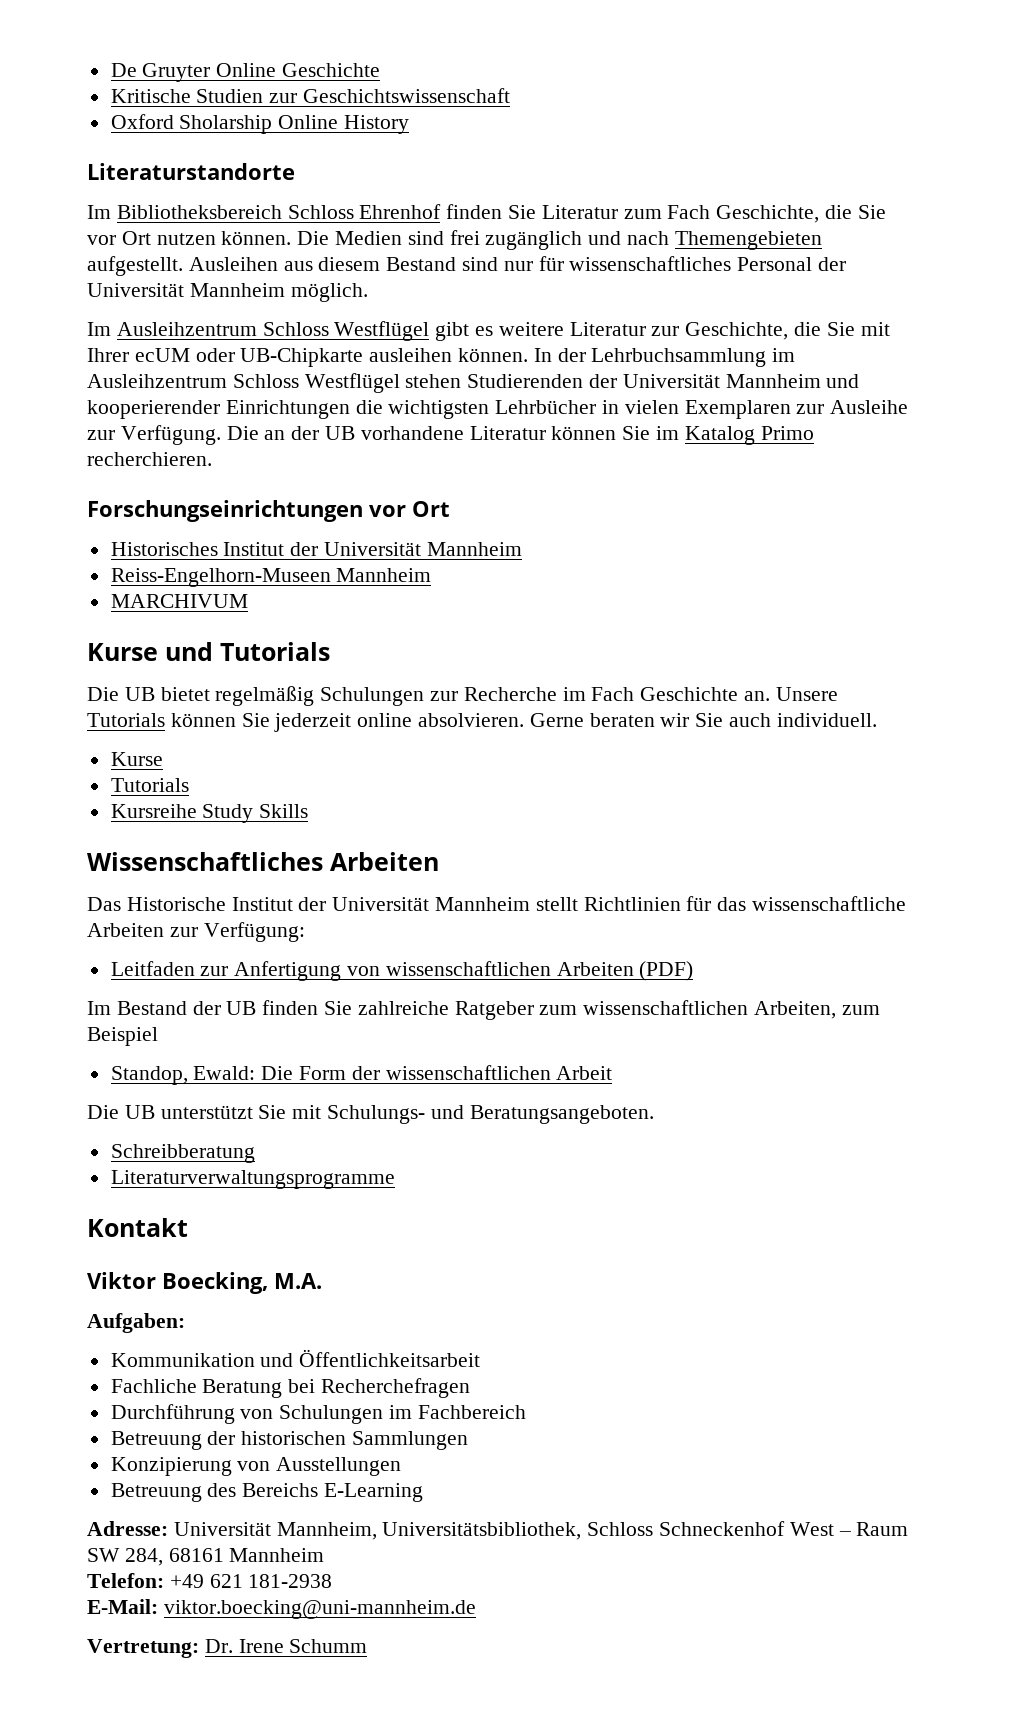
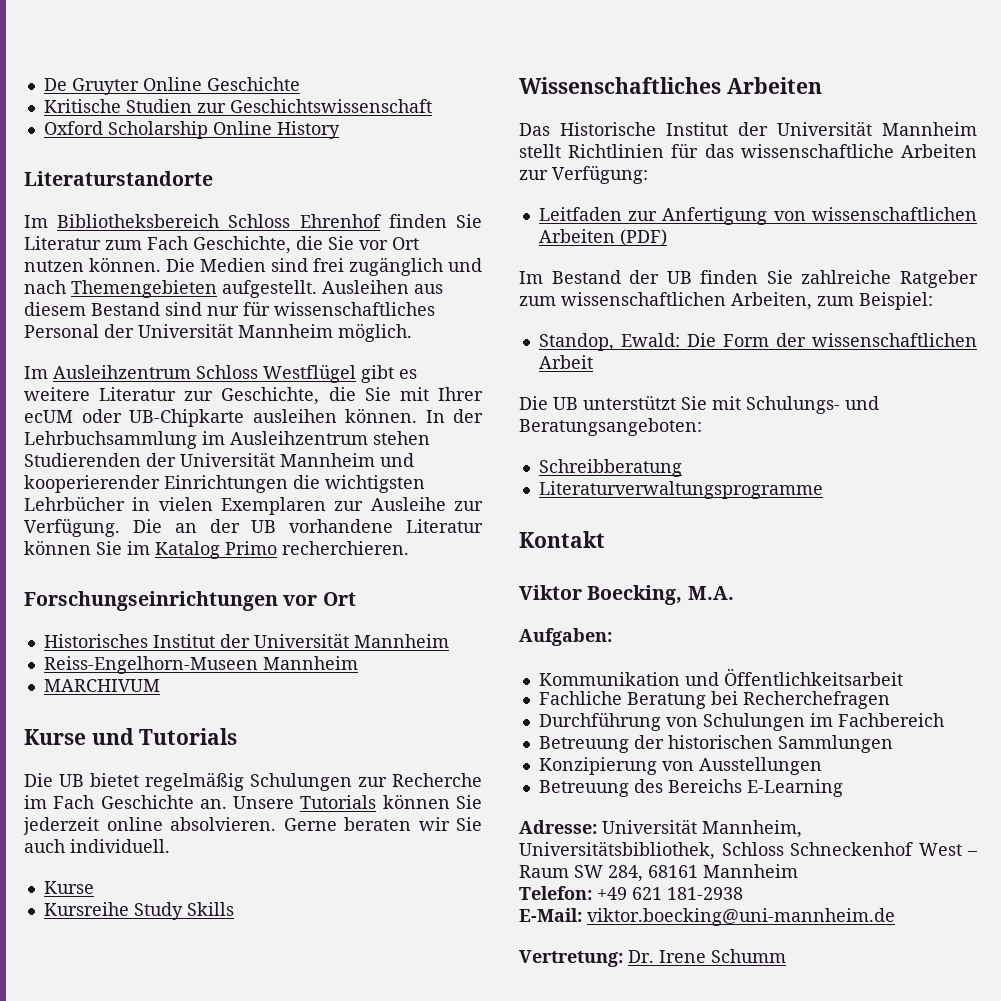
[179,115,273,134] Sholarship -> [107,121,208,139] Scholarship
[232,373,400,393] Schloss Westflügel -> (368, 438) none
[110,778,189,792] // Tutorials -> (94, 887) none
[87,1027,158,1046] Beispiel -> [859,292,933,310] Beispiel:
[469,1105,654,1124] Beratungsangeboten. -> [519,418,702,436] Beratungsangeboten:

